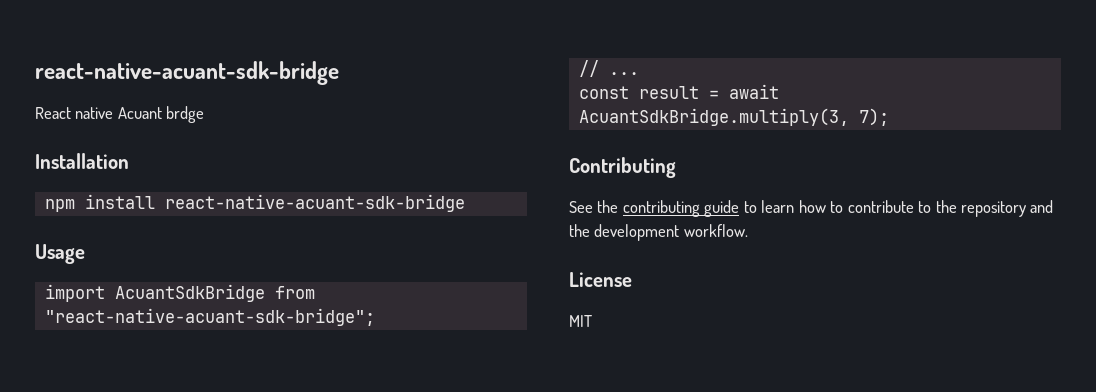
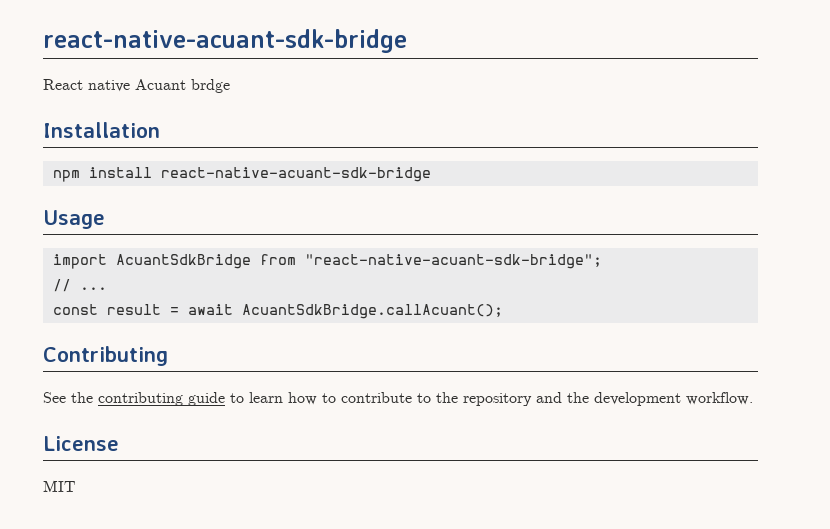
[578,108,889,126] AcuantSdkBridge.multiply(3, 7); -> [241,304,503,319] AcuantSdkBridge.callAcuant();

